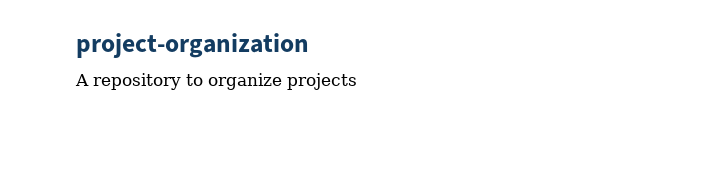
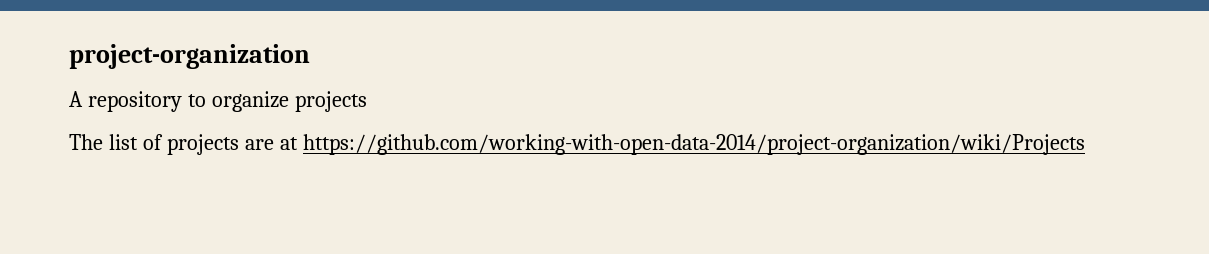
(357, 81) none -> [69,134,1085,155] // The list of projects are at https://github.com/working-with-open-data-2014/project-organization/wiki/Projects

